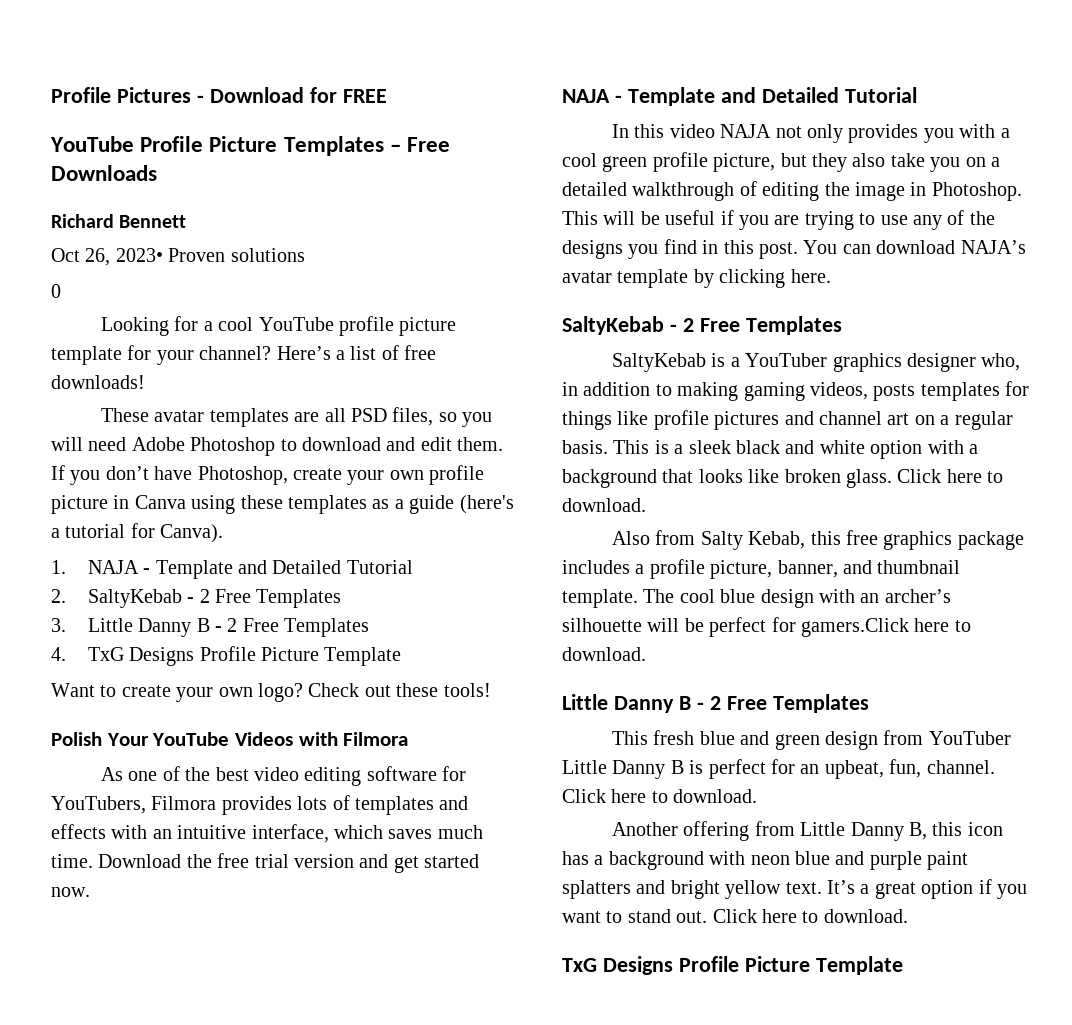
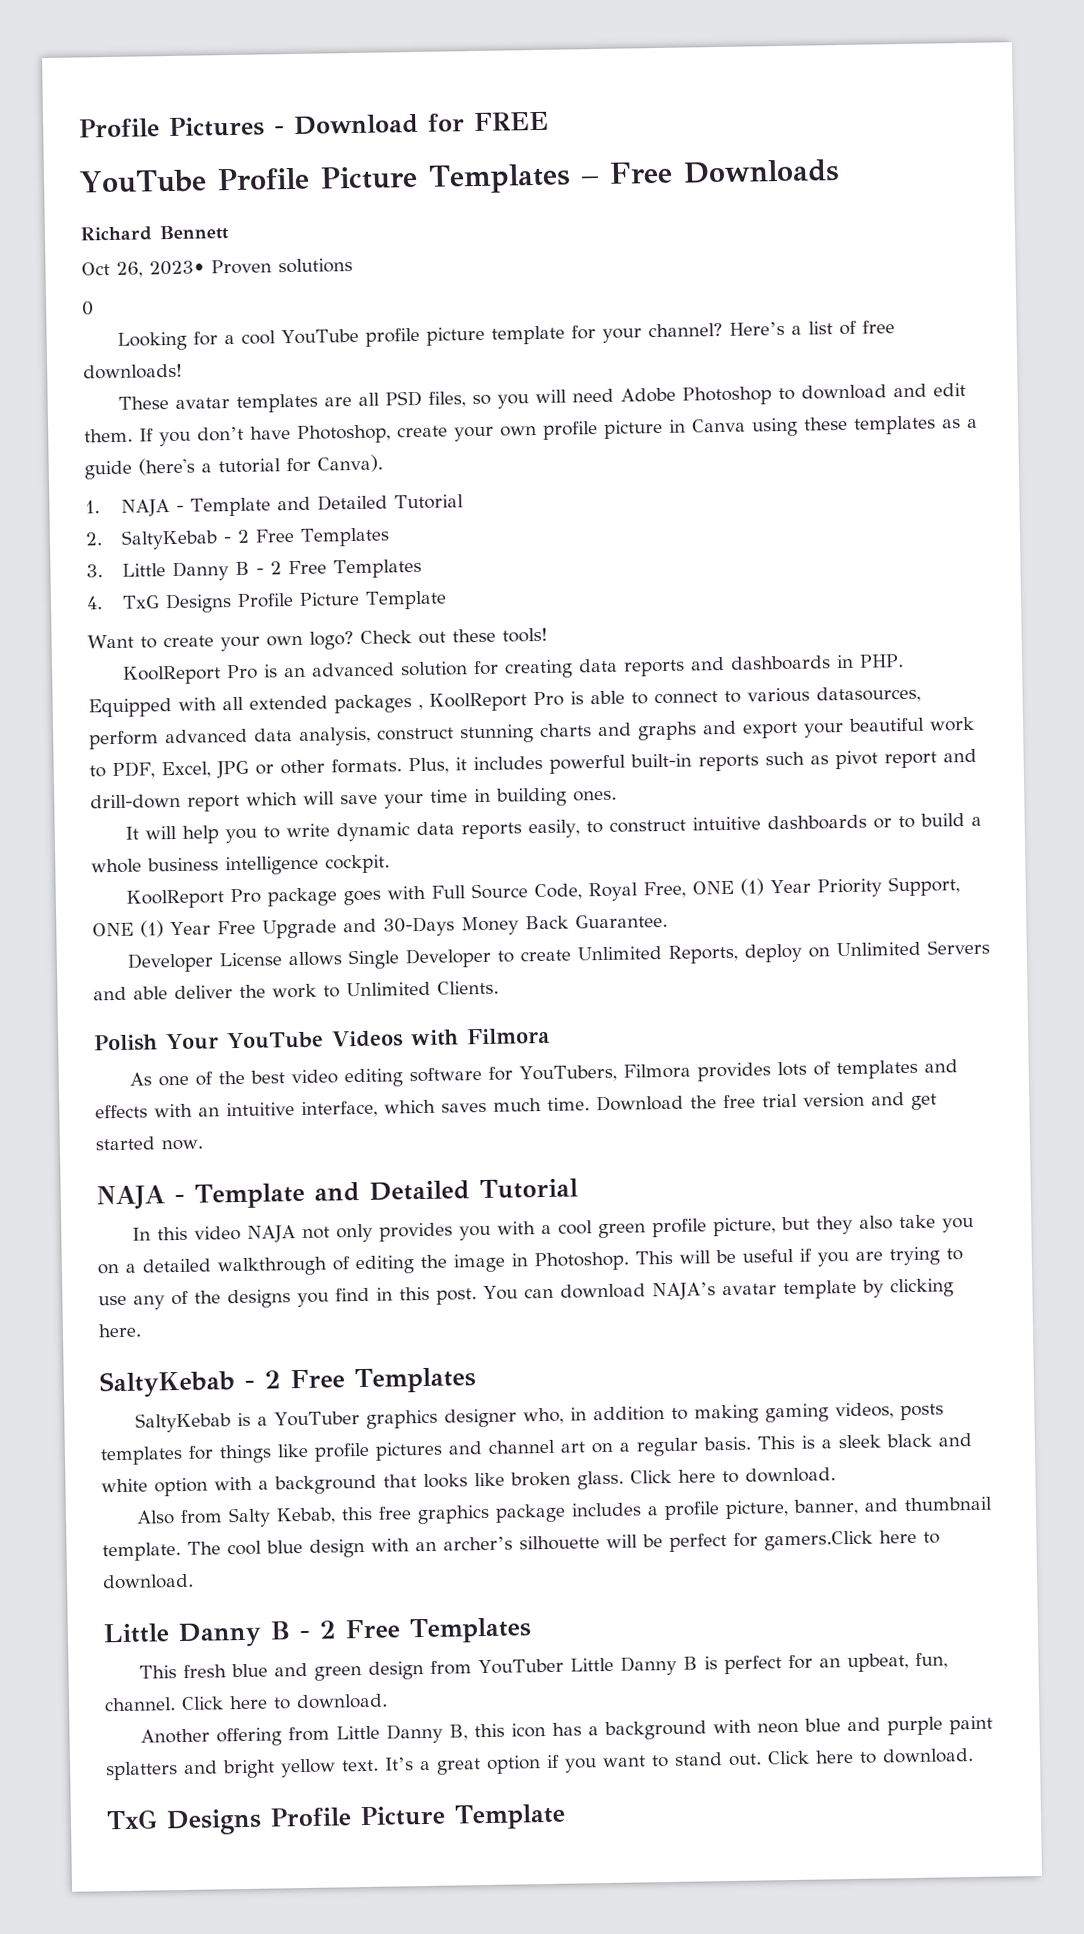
(491, 690) none -> [122,654,904,685] [88,685,921,718] [89,716,975,750] [89,748,977,780] [90,787,617,812] [124,813,982,844] [91,854,390,876] [125,876,960,909] [92,913,668,939] [126,939,990,973] [93,980,499,1001] // KoolReport Pro is an advanced solution for creating data reports and dashboards in PHP. Equipped with all extended packages , KoolReport Pro is able to connect to various datasources, perform advanced data analysis, construct stunning charts and graphs and export your beautiful work to PDF, Excel, JPG or other formats. Plus, it includes powerful built-in reports such as pivot report and drill-down report which will save your time in building ones. // It will help you to write dynamic data reports easily, to construct intuitive dashboards or to build a whole business intelligence cockpit. // KoolReport Pro package goes with Full Source Code, Royal Free, ONE (1) Year Priority Support, ONE (1) Year Free Upgrade and 30-Days Money Back Guarantee. // Developer License allows Single Developer to create Unlimited Reports, deploy on Unlimited Servers and able deliver the work to Unlimited Clients.

